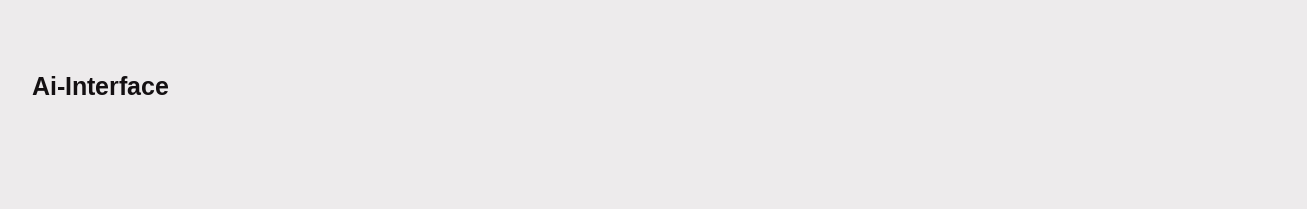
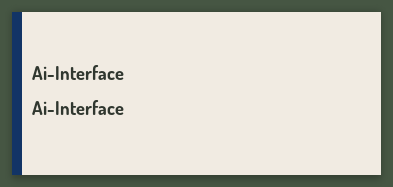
[32,76,169,95] Ai-Interface -> [32,65,124,80] [32,100,124,115] Ai-Interface // Ai-Interface

